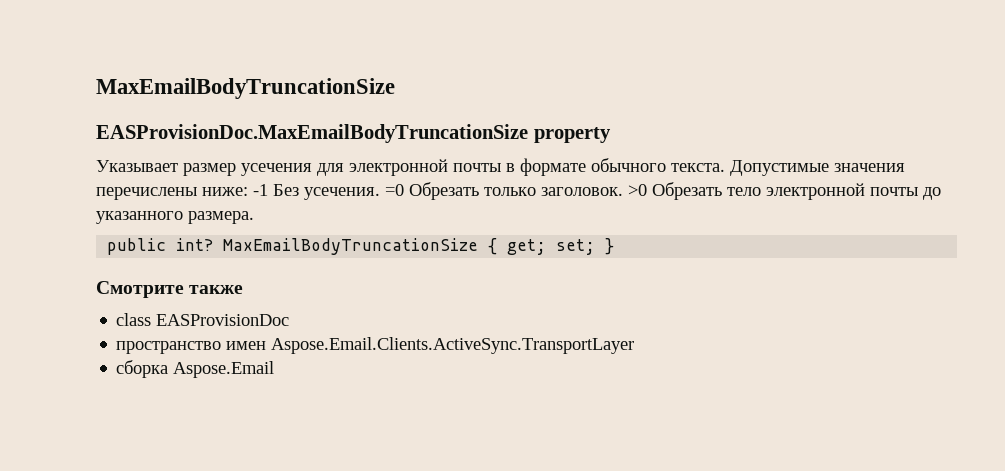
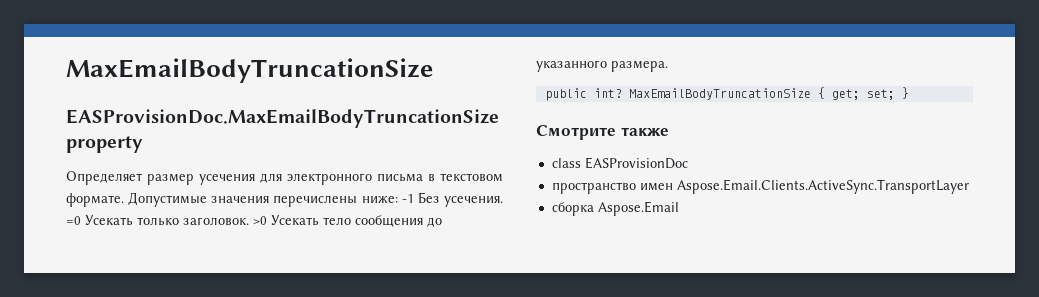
[96,160,178,172] Указывает -> [66,171,142,185] Определяет
[349,158,725,176] электронной почты в формате обычного текста. -> [287,173,503,185] [66,193,124,207] электронного письма в текстовом формате.
[409,182,479,200] Обрезать -> [85,215,133,226] Усекать
[652,182,918,200] Обрезать тело электронной почты -> [271,215,423,227] Усекать тело сообщения

